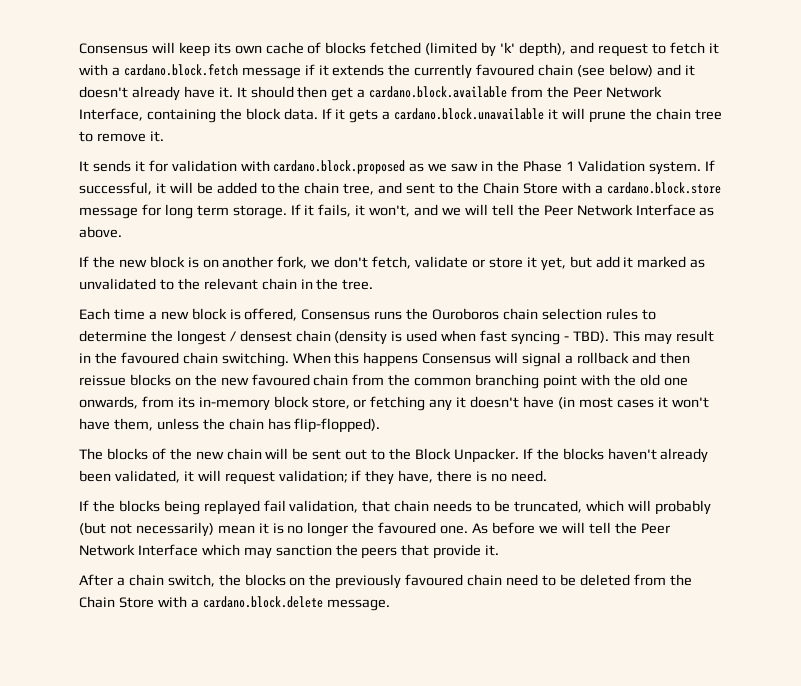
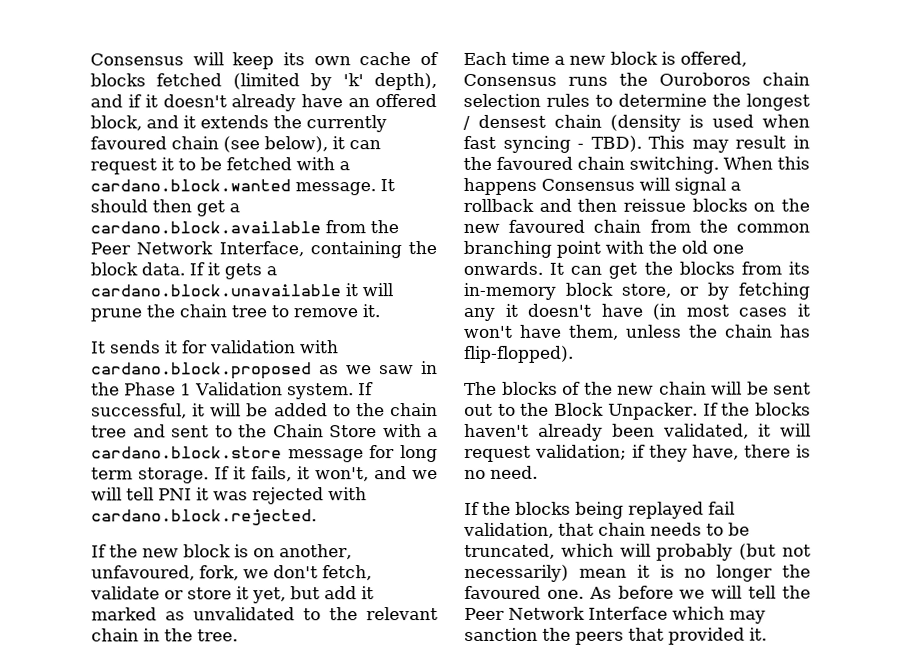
[597,42,719,57] [79,64,315,79] request to fetch it with a cardano.block.fetch message if -> [127,94,437,112] [90,115,179,131] if it doesn't already have an offered block, and
[608,64,695,77] [79,86,233,101] below) and it doesn't already have it. -> [264,136,381,153] [90,157,350,175] [90,179,376,196] below), it can request it to be fetched with a cardano.block.wanted message.
[343,183,375,195] tree, -> [91,425,127,438] tree
[517,204,715,216] [79,226,122,238] the Peer Network Interface as above. -> [158,487,367,505] [91,509,317,526] PNI it was rejected with cardano.block.rejected.
[222,256,274,268] another -> [279,544,352,560] [91,565,195,581] another, unfavoured,
[79,396,138,409] onwards, -> [463,261,735,279] onwards. It can get the blocks
(367, 403) none -> [707,282,730,300] by
[433,544,500,559] [79,574,692,589] [79,596,390,611] provide it. // After a chain switch, the blocks on the previously favoured chain need to be deleted from the Chain Store with a cardano.block.delete message. -> [668,627,767,645] provided it.

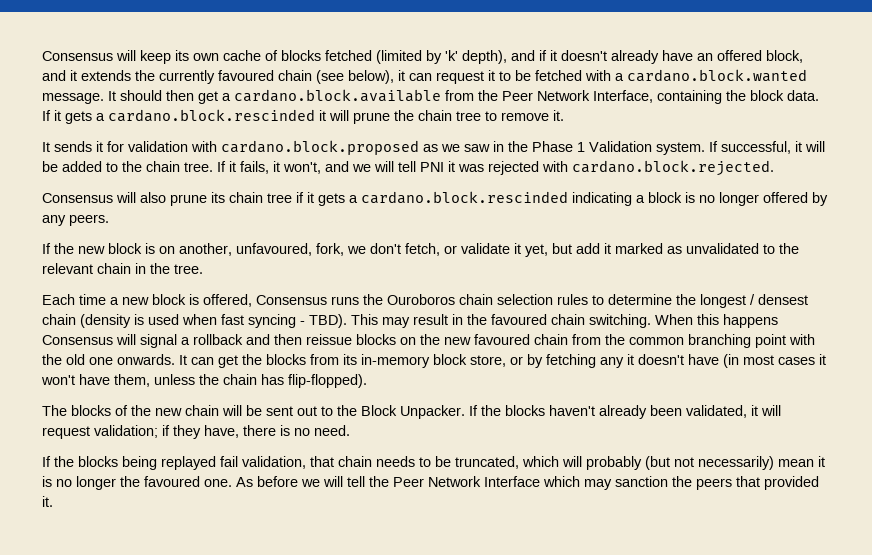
[90,284,341,297] cardano.block.unavailable -> [108,109,315,122] cardano.block.rescinded
[91,424,438,438] [91,445,438,463] [91,467,209,484] tree and sent to the Chain Store with a cardano.block.store message for long term storage. -> [184,162,213,172] tree.
(317, 517) none -> [42,191,828,206] [42,214,109,226] // Consensus will also prune its chain tree if it gets a cardano.block.rescinded indicating a block is no longer offered by any peers.
[90,586,232,600] validate or store -> [444,243,510,254] or validate

